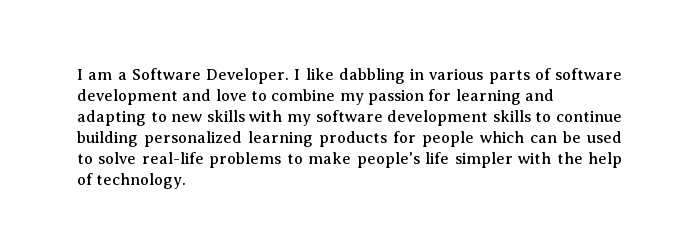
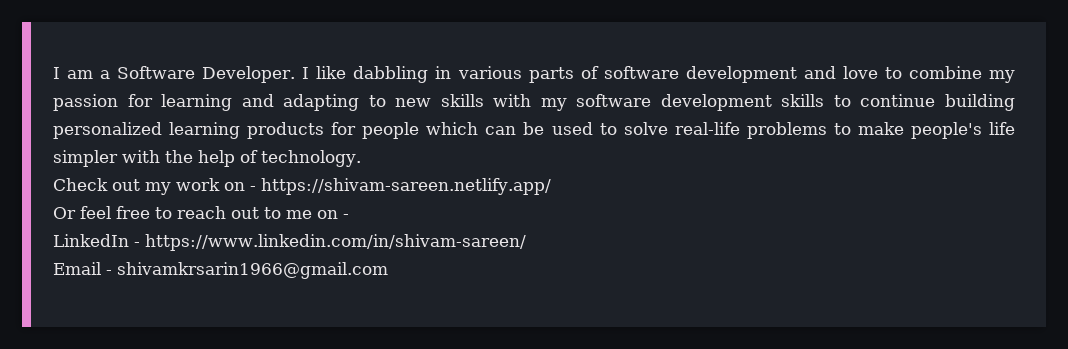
(187, 181) none -> [53,178,551,195] [53,206,349,219] [53,234,526,251] [53,262,388,279] // Check out my work on - https://shivam-sareen.netlify.app/ // Or feel free to reach out to me on - // LinkedIn - https://www.linkedin.com/in/shivam-sareen/ // Email - shivamkrsarin1966@gmail.com

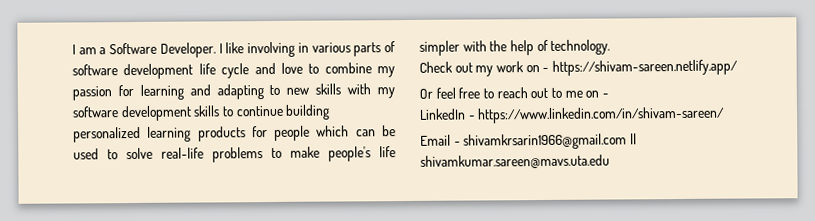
[353,66,429,83] dabbling -> [247,41,296,58] involving
(797, 74) none -> [198,63,250,79] life cycle
(388, 270) none -> [629,133,637,145] [420,154,610,169] || shivamkumar.sareen@mavs.uta.edu

